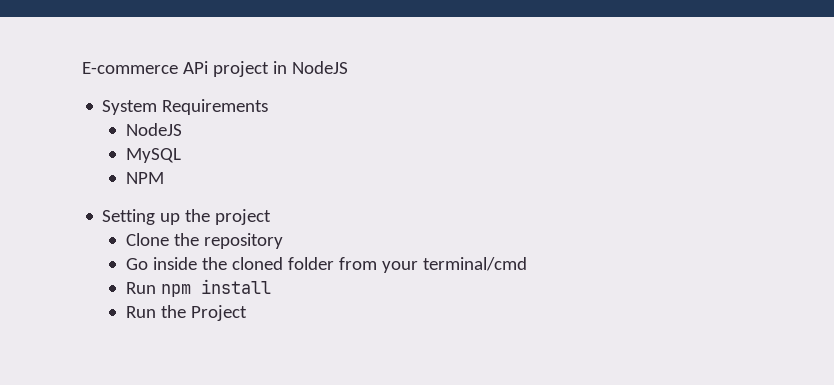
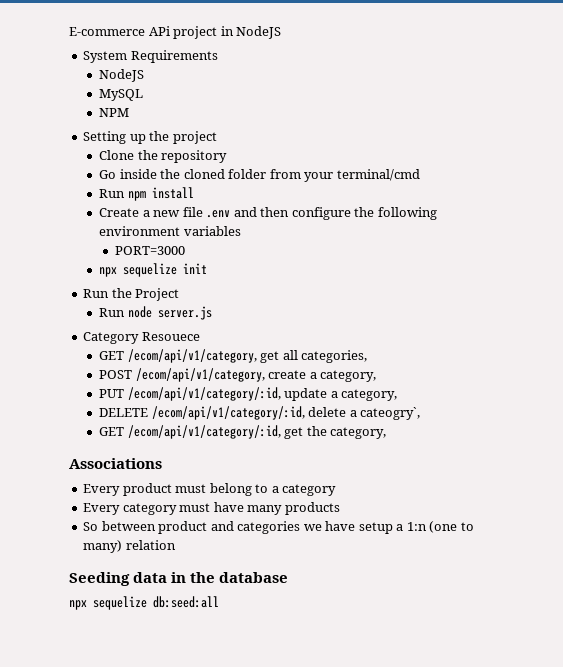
[125,305,247,321] Run the Project -> [99,207,437,220] [99,226,241,236] [115,246,186,255] [99,263,208,277] [83,288,180,301] [99,306,212,320] [83,332,200,344] [99,349,368,363] [99,368,377,382] [99,387,398,401] [99,406,421,420] [99,425,387,439] [69,458,162,469] [83,483,337,496] [83,502,340,515] [83,521,474,534] [83,540,176,553] [69,572,289,586] [69,596,219,610] Create a new file .env and then configure the following environment variables // PORT=3000 // npx sequelize init // Run the Project // Run node server.js // Category Resouece // GET /ecom/api/v1/category, get all categories, // POST /ecom/api/v1/category, create a category, // PUT /ecom/api/v1/category/:id, update a category, // DELETE /ecom/api/v1/category/:id, delete a cateogry`, // GET /ecom/api/v1/category/:id, get the category, // Associations // Every product must belong to a category // Every category must have many products // So between product and categories we have setup a 1:n (one to many) relation // Seeding data in the database // npx sequelize db:seed:all

